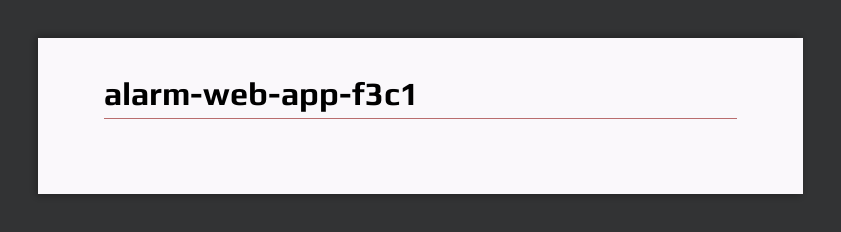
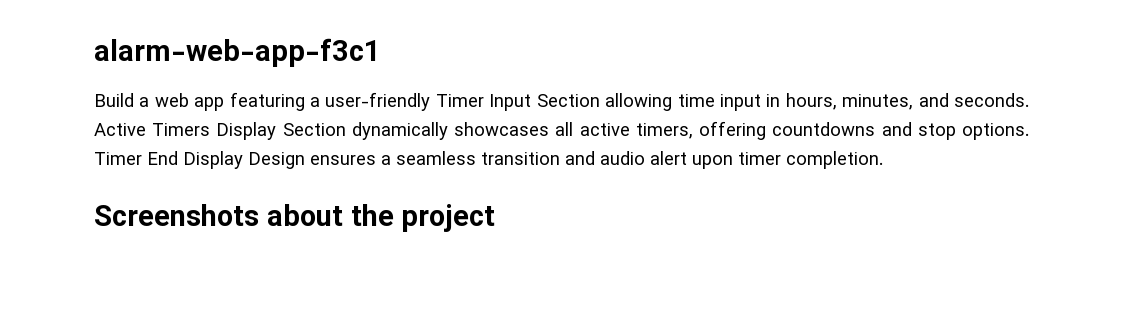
(419, 96) none -> [94,92,1029,111] [94,121,1030,140] [94,151,883,169] [94,204,496,232] // Build a web app featuring a user-friendly Timer Input Section allowing time input in hours, minutes, and seconds. Active Timers Display Section dynamically showcases all active timers, offering countdowns and stop options. Timer End Display Design ensures a seamless transition and audio alert upon timer completion. // Screenshots about the project

